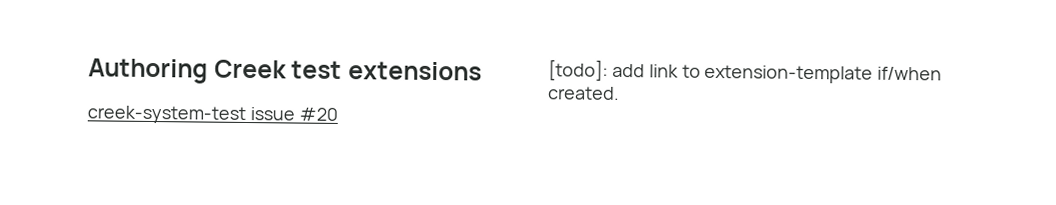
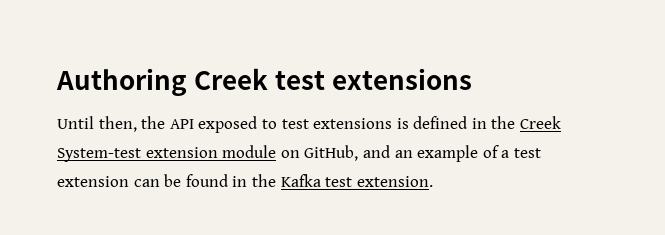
[87,105,338,124] [548,59,943,84] [548,86,620,100] creek-system-test issue #20 // [todo]: add link to extension-template if/when created. -> [57,116,562,133] [57,145,541,162] [57,174,433,187] Until then, the API exposed to test extensions is defined in the Creek System-test extension module on GitHub, and an example of a test extension can be found in the Kafka test extension.

